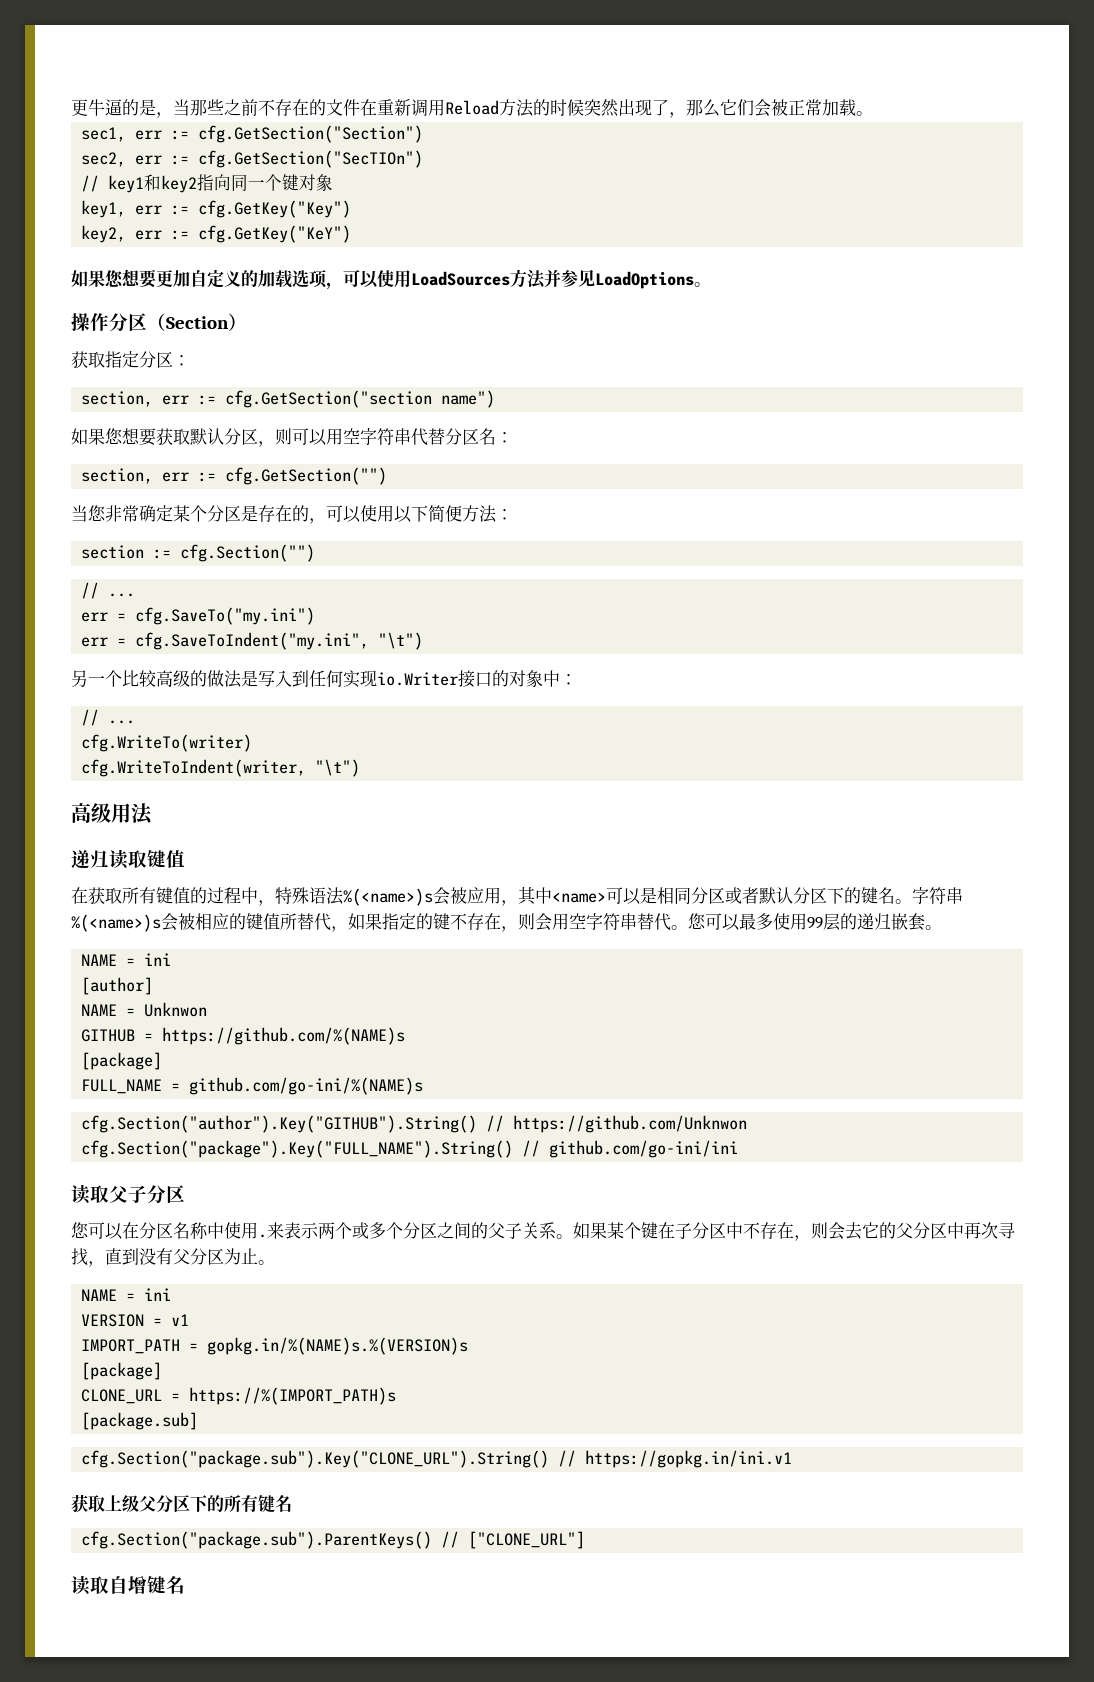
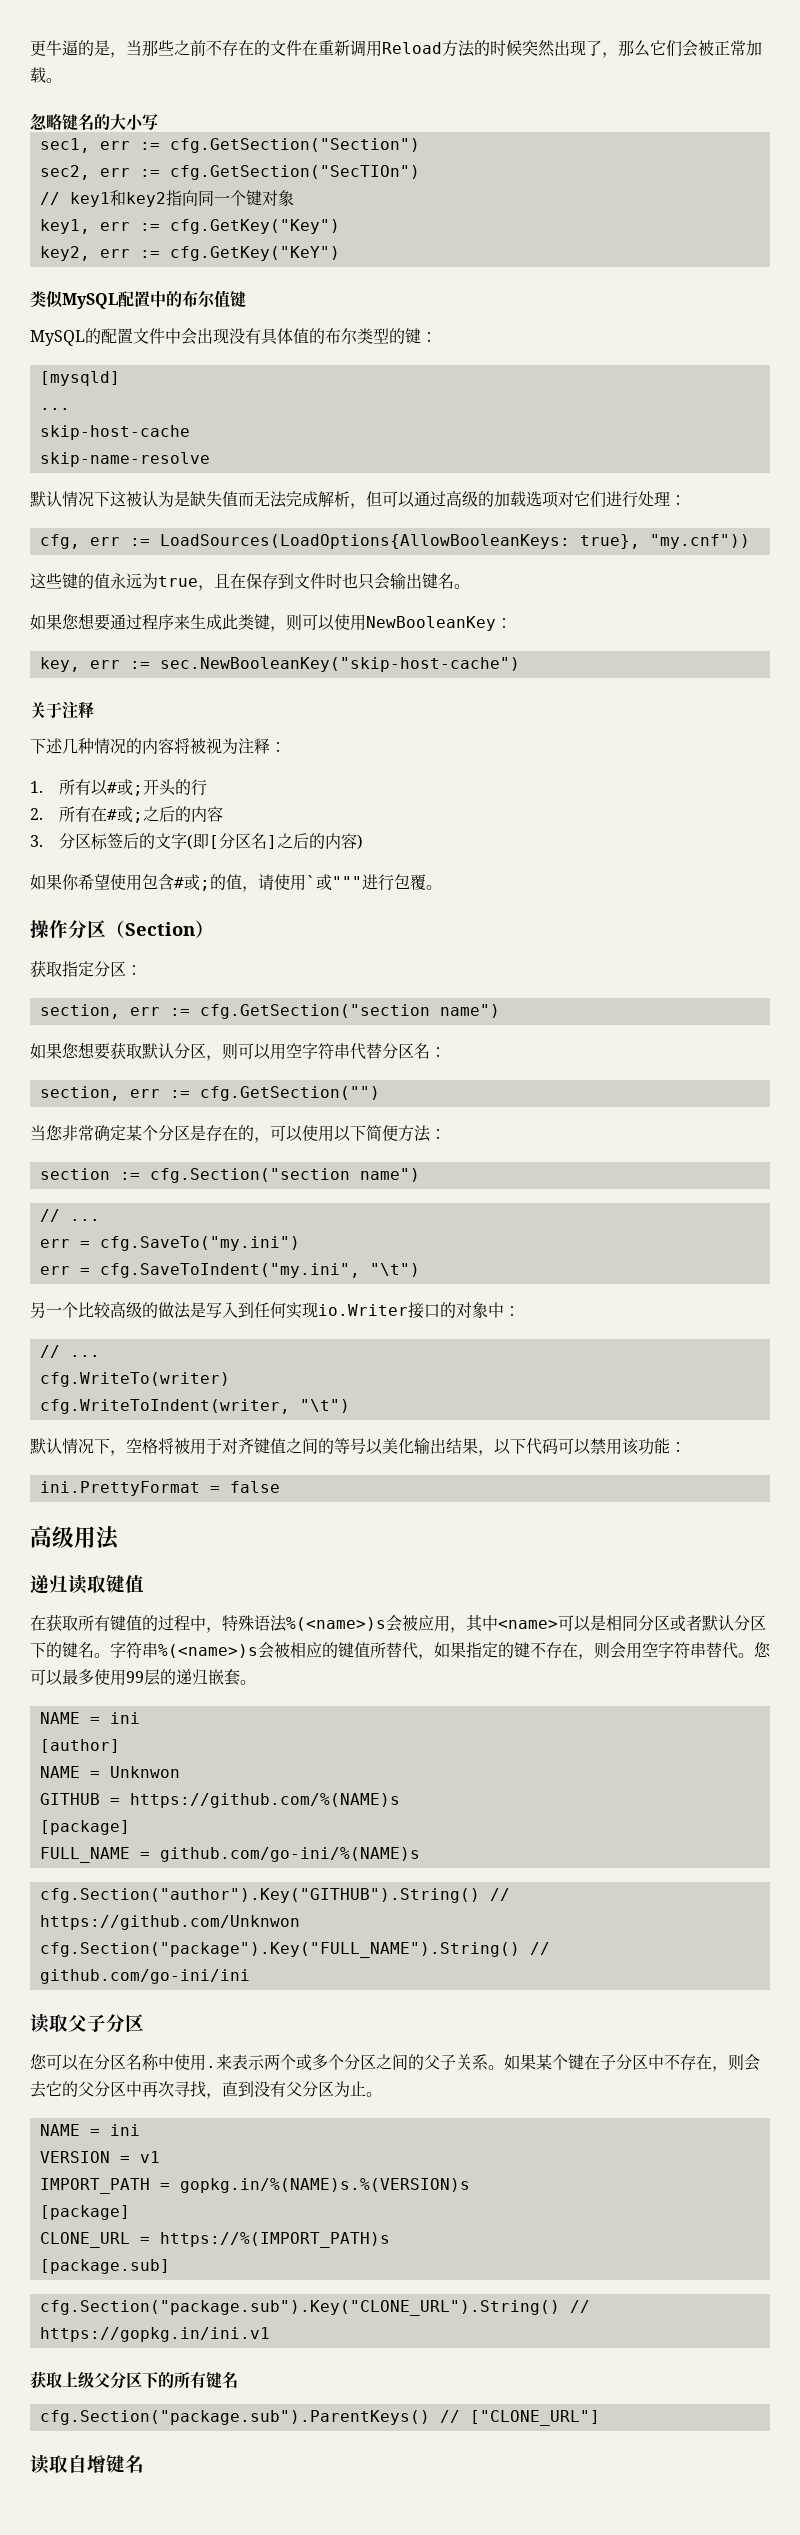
(873, 113) none -> [30,113,158,130] // 忽略键名的大小写
[71,269,694,290] 如果您想要更加自定义的加载选项，可以使用LoadSources方法并参见LoadOptions -> [30,290,246,309] [30,328,437,346] [39,371,120,386] [39,408,70,410] [39,425,190,440] [39,452,210,467] [30,490,686,509] [39,534,750,549] [30,572,470,591] [30,613,512,632] [39,657,520,672] [30,701,94,719] [30,738,286,754] [30,779,207,796] [30,806,223,823] [30,833,363,850] [30,873,426,892] 类似MySQL配置中的布尔值键 // MySQL的配置文件中会出现没有具体值的布尔类型的键： // [mysqld] // ... // skip-host-cache // skip-name-resolve // 默认情况下这被认为是缺失值而无法完成解析，但可以通过高级的加载选项对它们进行处理： // cfg, err := LoadSources(LoadOptions{AllowBooleanKeys: true}, "my.cnf")) // 这些键的值永远为true，且在保存到文件时也只会输出键名。 // 如果您想要通过程序来生成此类键，则可以使用NewBooleanKey： // key, err := sec.NewBooleanKey("skip-host-cache") // 关于注释 // 下述几种情况的内容将被视为注释： // 1.所有以#或;开头的行 // 2.所有在#或;之后的内容 // 3.分区标签后的文字(即[分区名]之后的内容) // 如果你希望使用包含#或;的值，请使用`或"""进行包覆
[180,544,316,562] cfg.Section("") -> [149,1168,420,1183] cfg.Section("section name")
(361, 768) none -> [30,1437,686,1456] [39,1481,280,1496] // 默认情况下，空格将被用于对齐键值之间的等号以美化输出结果，以下代码可以禁用该功能： // ini.PrettyFormat = false

